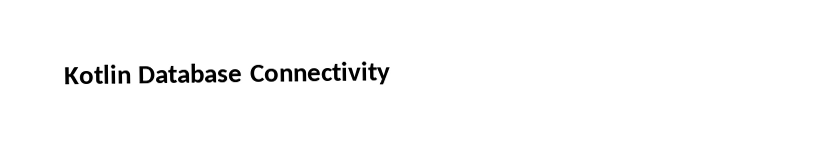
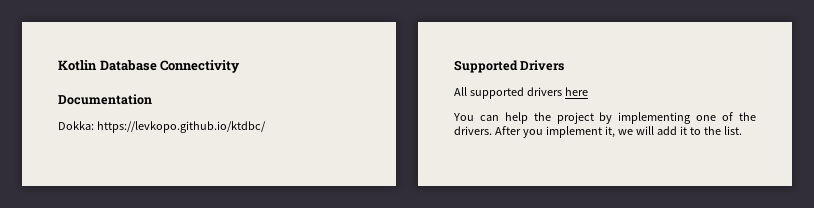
(391, 73) none -> [58,94,152,105] [58,121,266,133] [454,60,565,73] [454,87,588,99] [453,112,756,124] [454,126,742,138] // Documentation // Dokka: https://levkopo.github.io/ktdbc/ // Supported Drivers // All supported drivers here // You can help the project by implementing one of the drivers. After you implement it, we will add it to the list.

